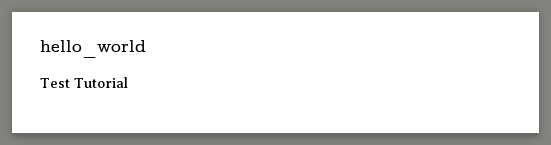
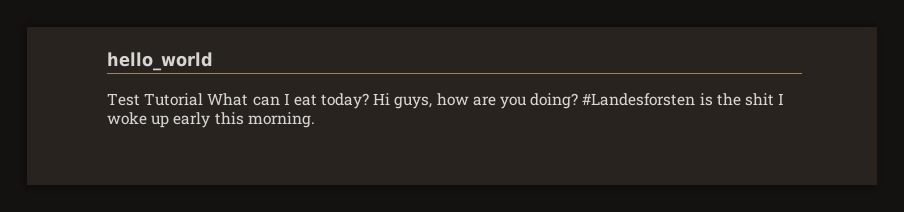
(128, 82) none -> [207,93,785,109] [107,112,315,128] What can I eat today? Hi guys, how are you doing? #Landesforsten is the shit I woke up early this morning.

